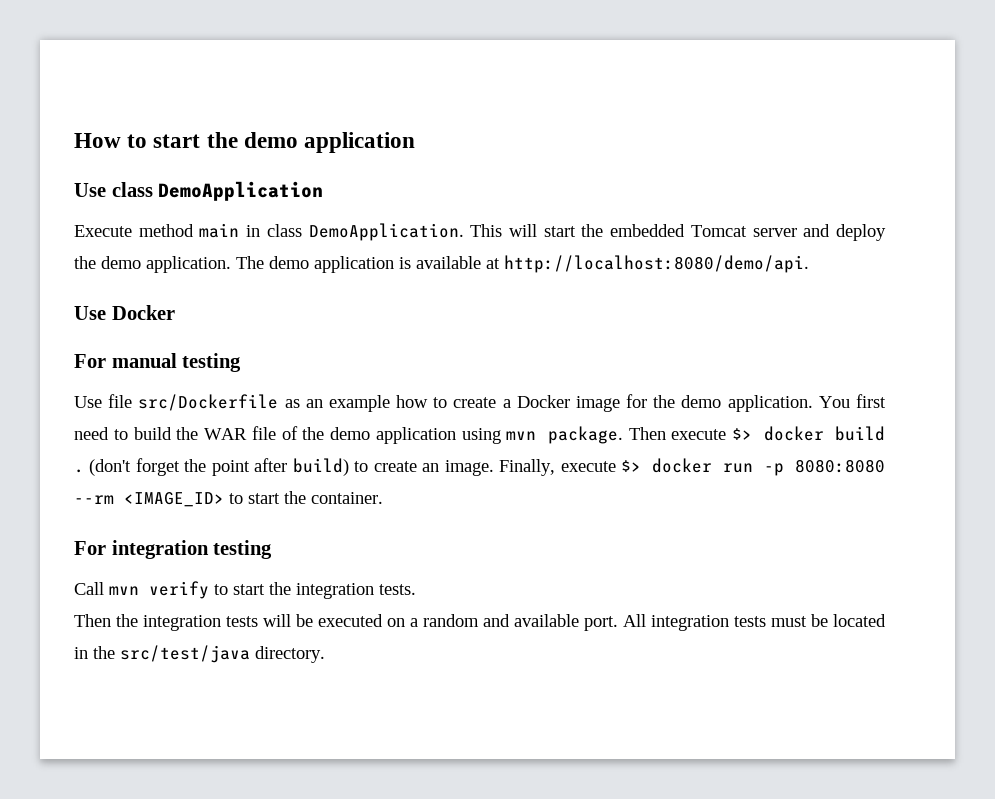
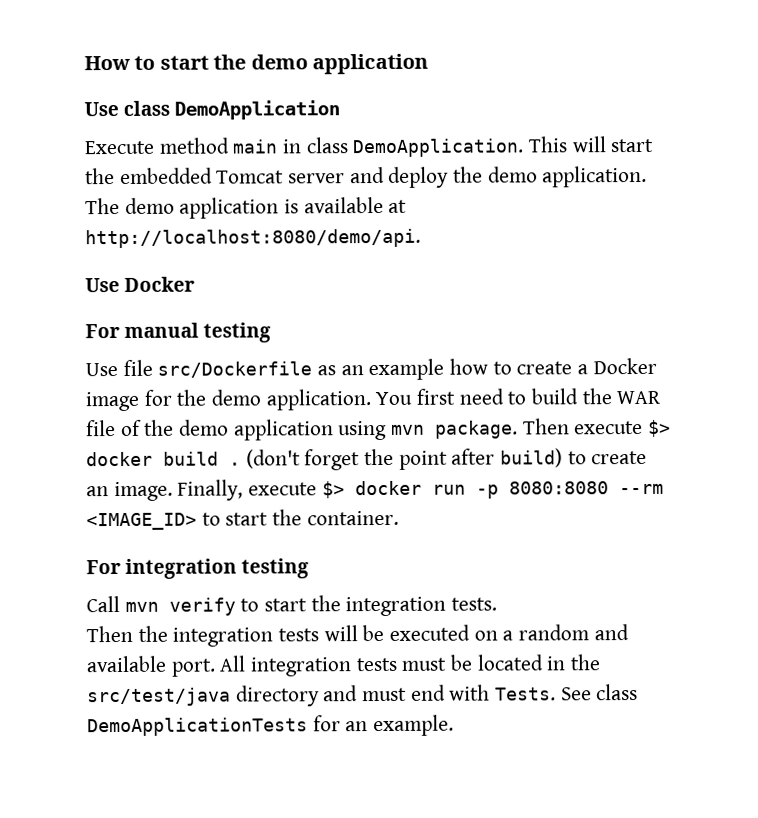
[255,646,325,663] directory. -> [235,684,639,707] [87,714,455,737] directory and must end with Tests. See class DemoApplicationTests for an example.

